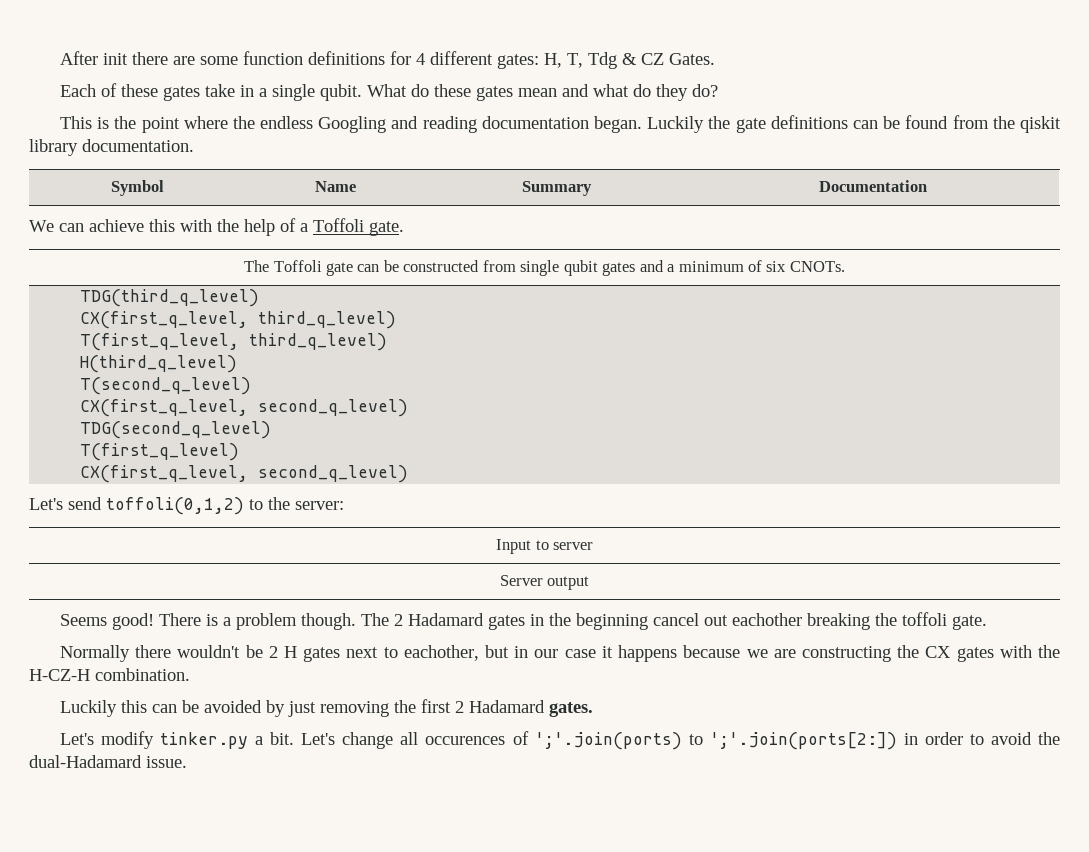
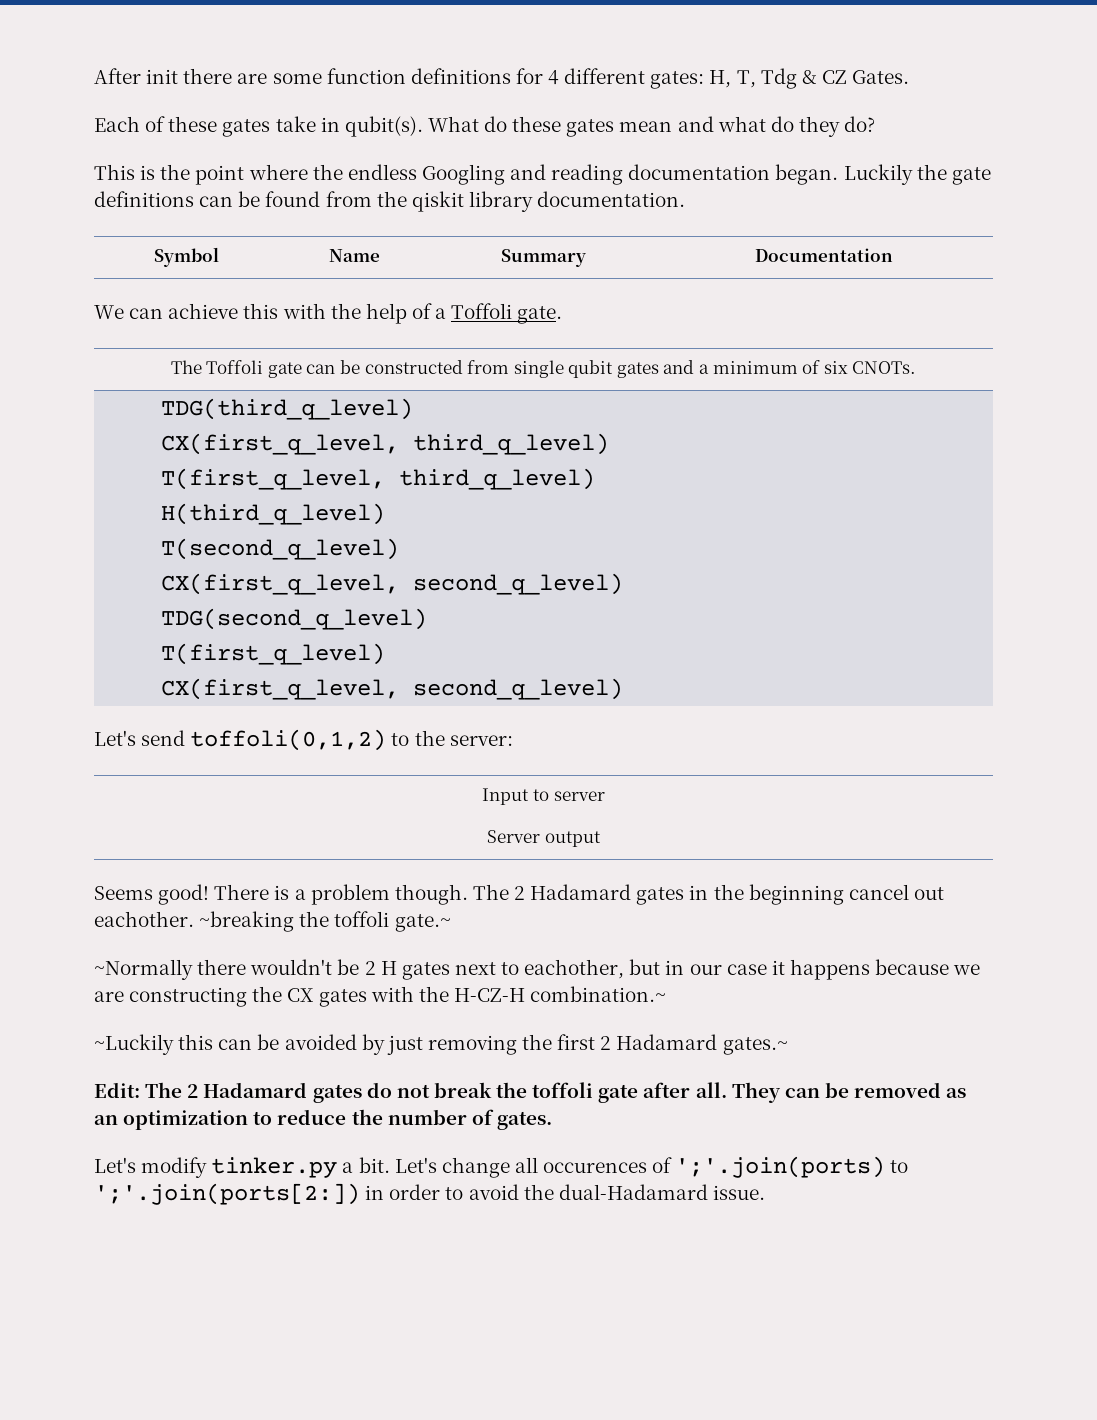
[258,84,362,101] a single qubit. -> [344,116,423,137] qubit(s).
[731,612,987,630] [59,645,130,662] eachother breaking the toffoli gate. // Normally -> [94,911,451,932] [94,959,193,980] eachother. ~breaking the toffoli gate.~ // ~Normally
[95,668,190,681] [59,700,117,717] combination. // Luckily -> [530,986,667,1002] [94,1034,174,1055] combination.~ // ~Luckily
(545, 706) none -> [722,1037,788,1055] [94,1082,967,1103] [94,1109,494,1130] gates.~ // Edit: The 2 Hadamard gates do not break the toffoli gate after all. They can be removed as an optimization to reduce the number of

